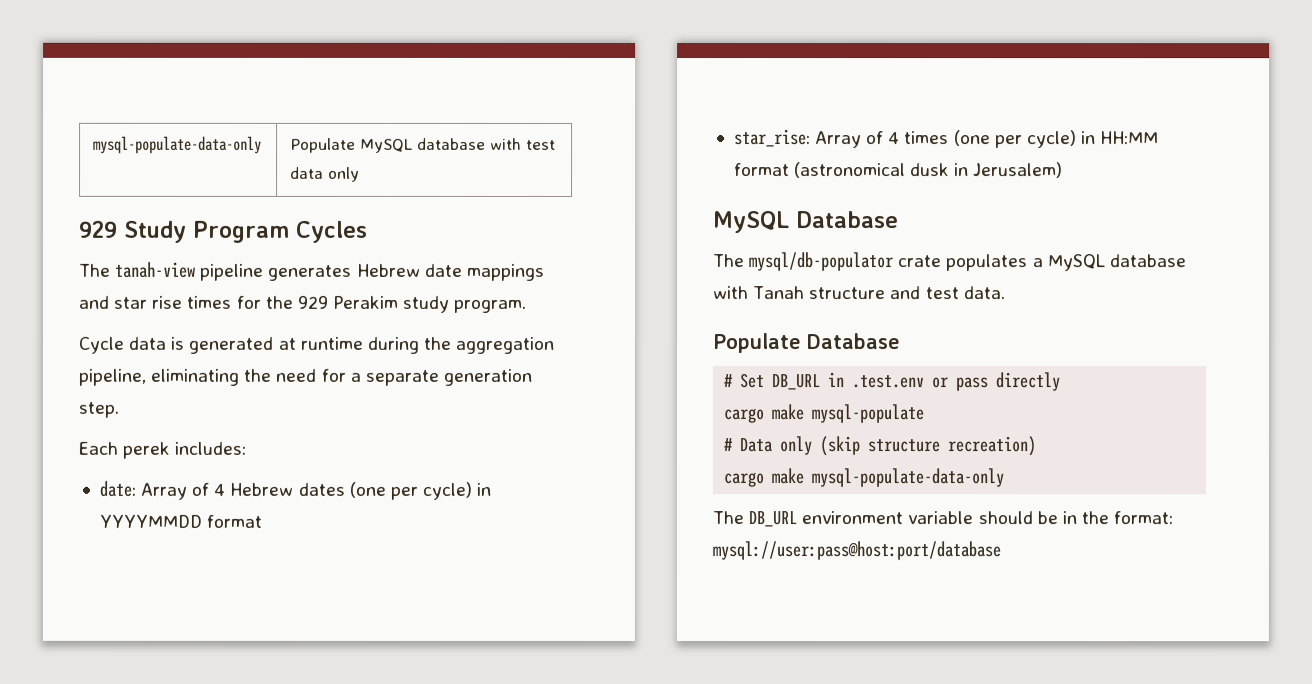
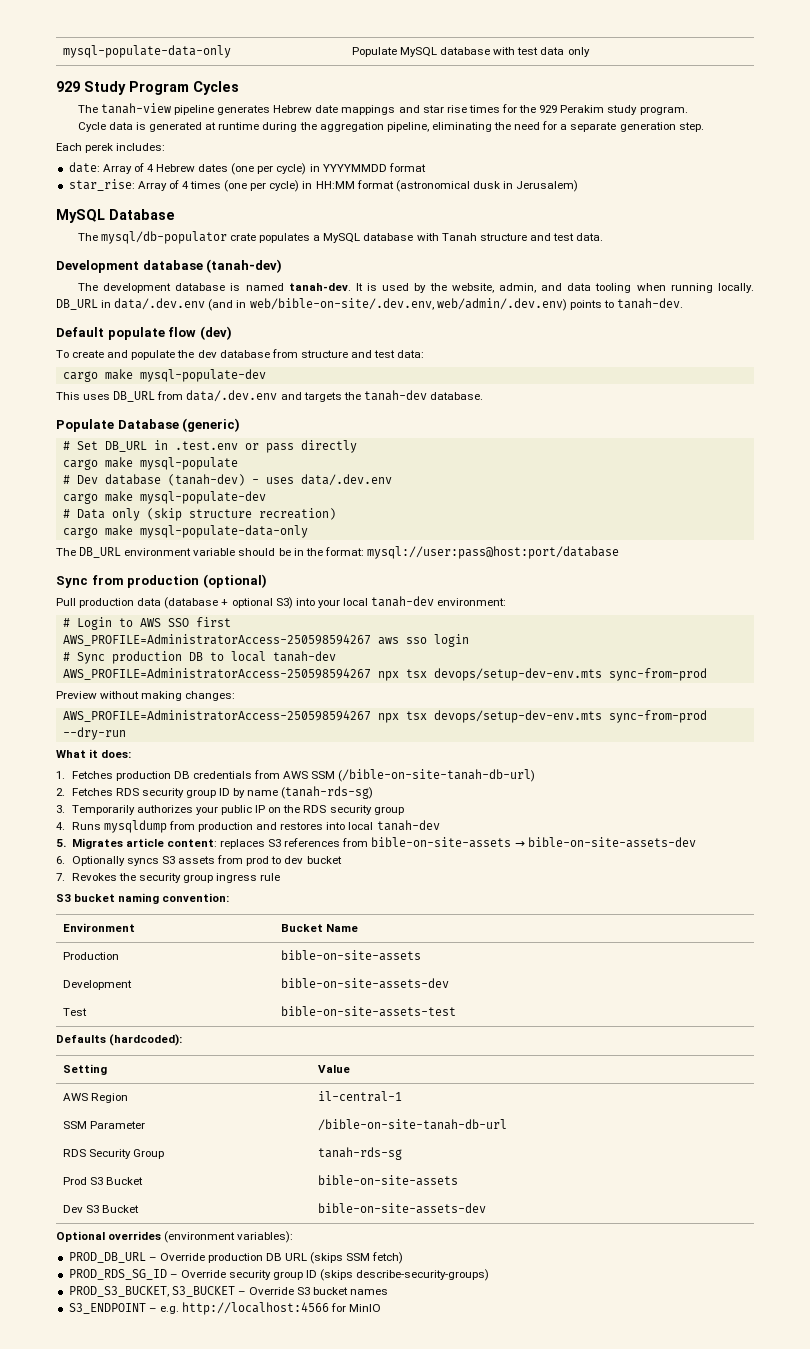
(1006, 293) none -> [56,259,283,273] [77,283,754,293] [56,298,683,311] [56,326,232,340] [56,349,425,360] [62,369,266,382] [56,390,483,402] // Development database (tanah-dev) // The development database is named tanah-dev. It is used by the website, admin, and data tooling when running locally. DB_URL in data/.dev.env (and in web/bible-on-site/.dev.env, web/admin/.dev.env) points to tanah-dev. // Default populate flow (dev) // To create and populate the dev database from structure and test data: // cargo make mysql-populate-dev // This uses DB_URL from data/.dev.env and targets the tanah-dev database.
(901, 341) none -> [182,418,241,432] (generic)
(925, 414) none -> [62,474,392,486] [62,491,266,504] // # Dev database (tanah-dev) - uses data/.dev.env // cargo make mysql-populate-dev
(1001, 551) none -> [56,574,267,588] [56,596,507,609] [62,617,231,630] [62,634,469,647] [62,651,336,664] [62,668,707,681] [56,691,236,701] [62,710,707,723] [62,727,126,740] [56,749,132,758] [56,769,536,782] [56,786,374,799] [56,805,404,815] [56,820,440,833] [56,837,696,849] [56,855,342,866] [56,873,281,883] [56,893,230,904] [62,923,135,932] [280,924,358,932] [62,952,119,960] [280,950,421,961] [62,980,132,990] [280,978,449,989] [62,1008,87,1016] [280,1006,456,1017] [56,1034,183,1046] [62,1064,107,1075] [317,1065,350,1073] [62,1093,128,1103] [317,1091,402,1102] [62,1121,145,1129] [317,1119,507,1131] [62,1149,165,1159] [317,1147,402,1160] [62,1177,144,1185] [317,1175,458,1186] [62,1205,140,1213] [317,1203,486,1214] [56,1231,294,1243] [68,1252,404,1264] [68,1269,490,1281] [68,1286,389,1297] [68,1302,382,1315] // Sync from production (optional) // Pull production data (database + optional S3) into your local tanah-dev environment: // # Login to AWS SSO first // AWS_PROFILE=AdministratorAccess-250598594267 aws sso login // # Sync production DB to local tanah-dev // AWS_PROFILE=AdministratorAccess-250598594267 npx tsx devops/setup-dev-env.mts sync-from-prod // Preview without making changes: // AWS_PROFILE=AdministratorAccess-250598594267 npx tsx devops/setup-dev-env.mts sync-from-prod --dry-run // What it does: // 1. Fetches production DB credentials from AWS SSM (/bible-on-site-tanah-db-url) // 2. Fetches RDS security group ID by name (tanah-rds-sg) // 3. Temporarily authorizes your public IP on the RDS security group // 4. Runs mysqldump from production and restores into local tanah-dev // 5. Migrates article content: replaces S3 references from bible-on-site-assets → bible-on-site-assets-dev // 6. Optionally syncs S3 assets from prod to dev bucket // 7. Revokes the security group ingress rule // S3 bucket naming convention: // Environment | Bucket Name // Production | bible-on-site-assets // Development | bible-on-site-assets-dev // Test | bible-on-site-assets-test // Defaults (hardcoded): // Setting | Value // AWS Region | il-central-1 // SSM Parameter | /bible-on-site-tanah-db-url // RDS Security Group | tanah-rds-sg // Prod S3 Bucket | bible-on-site-assets // Dev S3 Bucket | bible-on-site-assets-dev // Optional overrides (environment variables): // PROD_DB_URL – Override production DB URL (skips SSM fetch) // PROD_RDS_SG_ID – Override security group ID (skips describe-security-groups) // PROD_S3_BUCKET, S3_BUCKET – Override S3 bucket names // S3_ENDPOINT – e.g. http://localhost:4566 for MinIO

